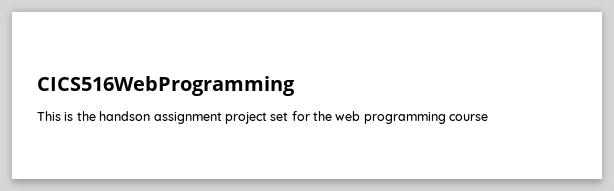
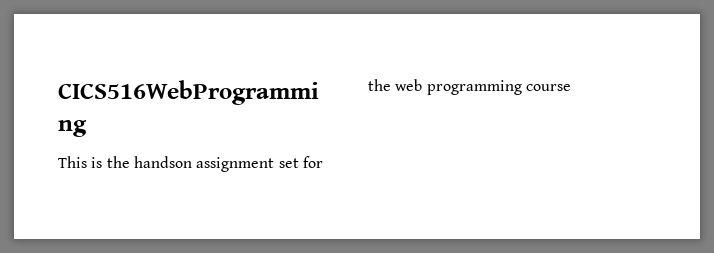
[224,112,267,124] project -> (275, 164) none

